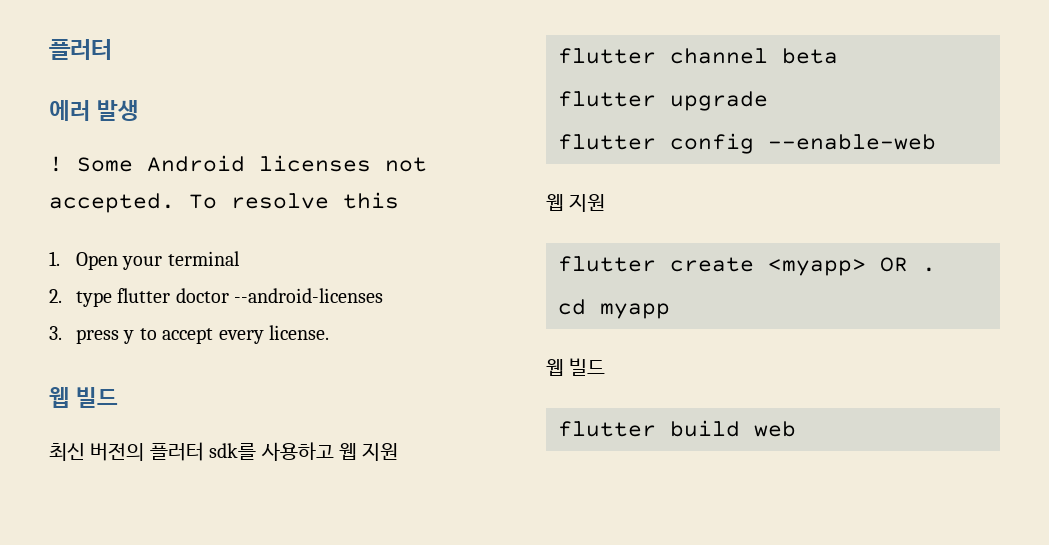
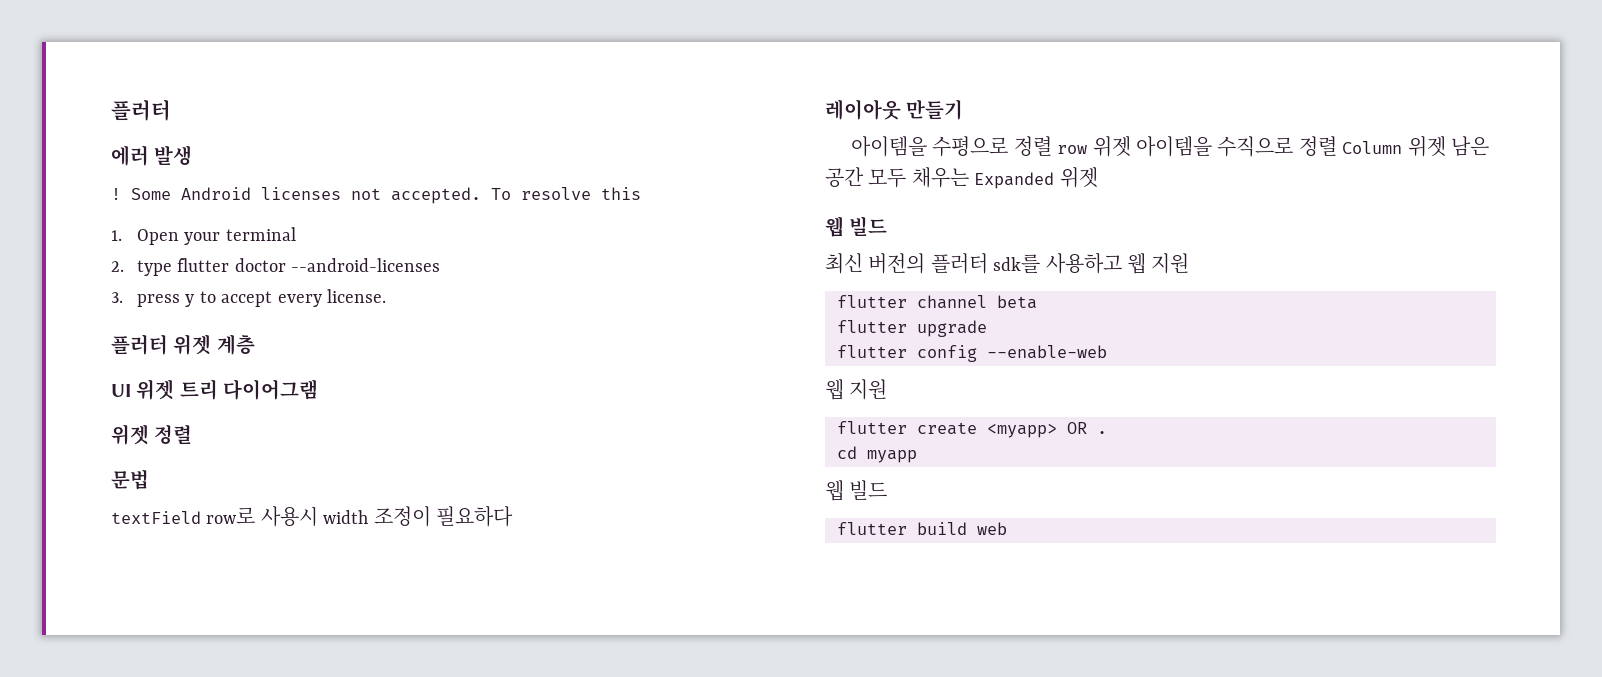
(330, 332) none -> [111,334,255,355] [111,379,318,400] [111,424,193,445] [111,469,149,490] [111,506,513,527] [825,99,964,120] [851,136,1490,157] [825,167,1098,189] // 플러터 위젯 계층 // UI 위젯 트리 다이어그램 // 위젯 정렬 // 문법 // textField row로 사용시 width 조정이 필요하다 // 레이아웃 만들기 // 아이템을 수평으로 정렬 row 위젯 아이템을 수직으로 정렬 Column 위젯 남은 공간 모두 채우는 Expanded 위젯

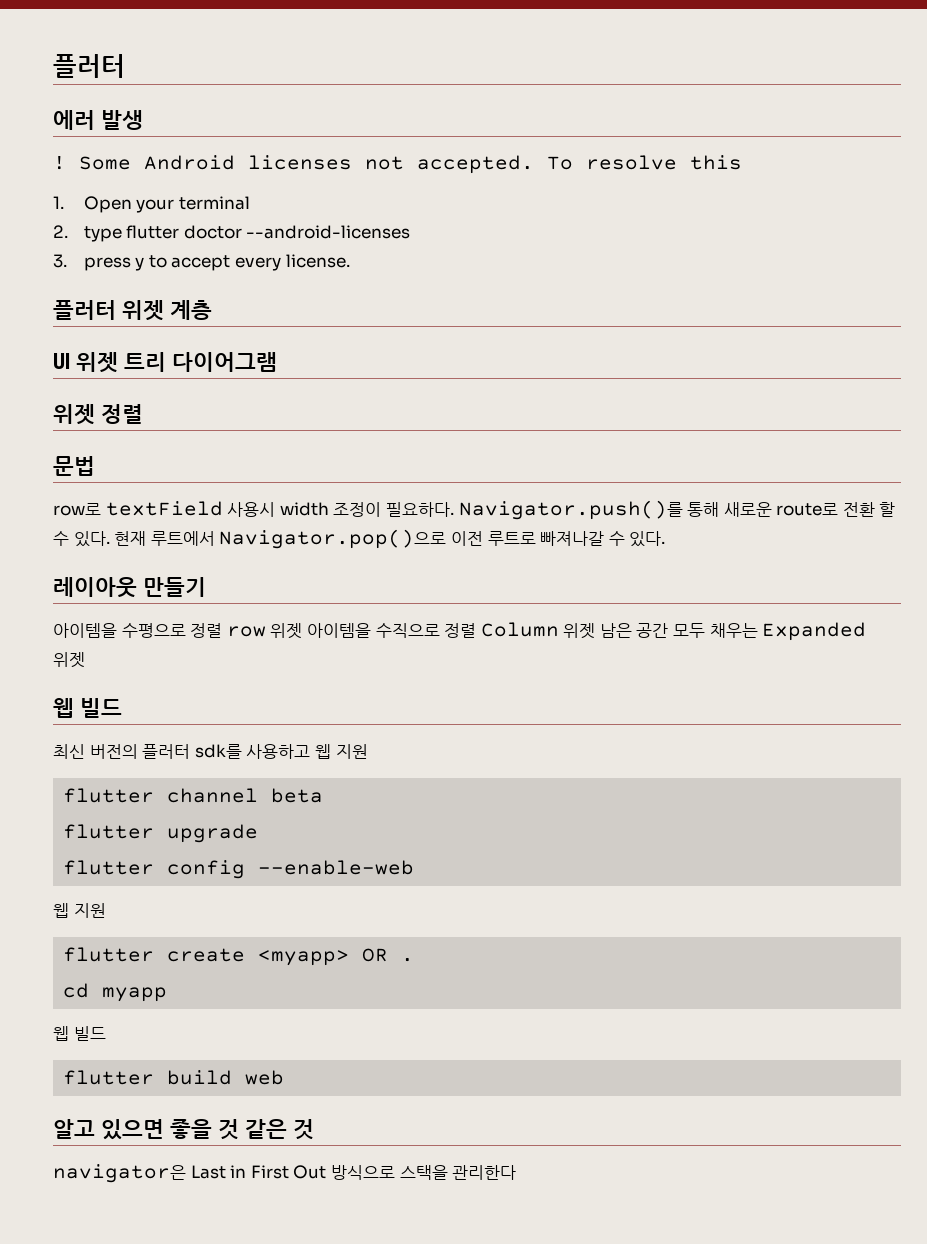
[111,507,256,524] textField row로 -> [53,501,223,516] row로 textField
[436,506,513,527] 필요하다 -> [385,500,896,520] [53,529,666,549] 필요하다. Navigator.push()를 통해 새로운 route로 전환 할 수 있다. 현재 루트에서 Navigator.pop()으로 이전 루트로 빠져나갈 수 있다.
(1007, 528) none -> [53,1119,314,1140] [53,1164,517,1183] // 알고 있으면 좋을 것 같은 것 // navigator은 Last in First Out 방식으로 스택을 관리한다

